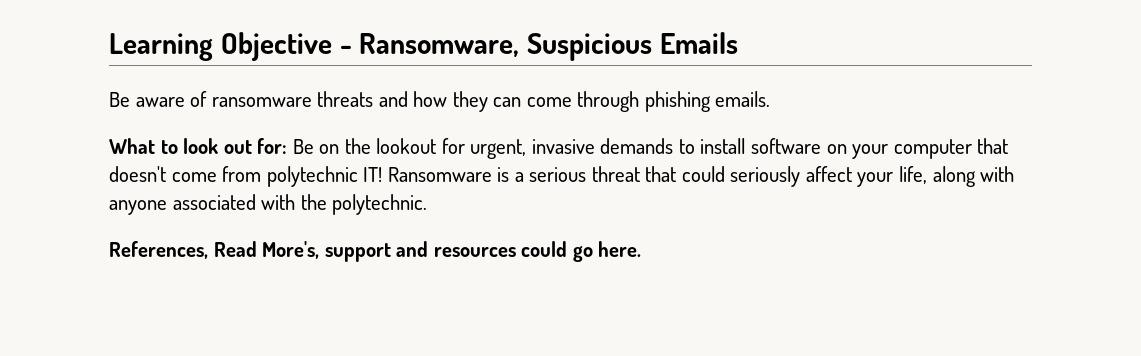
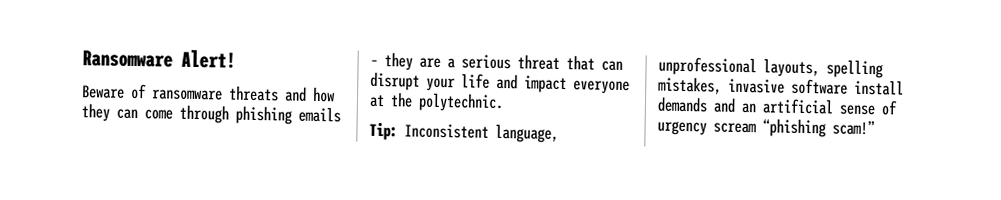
[109,32,739,61] [109,92,185,107] Learning Objective - Ransomware, Suspicious Emails // Be aware -> [82,49,236,69] [81,85,125,99] Ransomware Alert! // Beware
[715,91,771,107] [109,138,1009,159] [109,166,1015,187] [109,194,428,215] [109,241,642,262] emails. // What to look out for: Be on the lookout for urgent, invasive demands to install software on your computer that doesn't come from polytechnic IT! Ransomware is a serious threat that could seriously affect your life, along with anyone associated with the polytechnic. // References, Read More's, support and resources could go here. -> [298,106,341,123] [370,52,623,71] [370,71,630,95] [369,92,504,113] [369,121,559,143] [658,56,883,79] [658,76,904,96] [657,96,898,116] [657,118,875,138] emails – they are a serious threat that can disrupt your life and impact everyone at the polytechnic. // Tip: Inconsistent language, unprofessional layouts, spelling mistakes, invasive software install demands and an artificial sense of urgency scream “phishing scam!”

